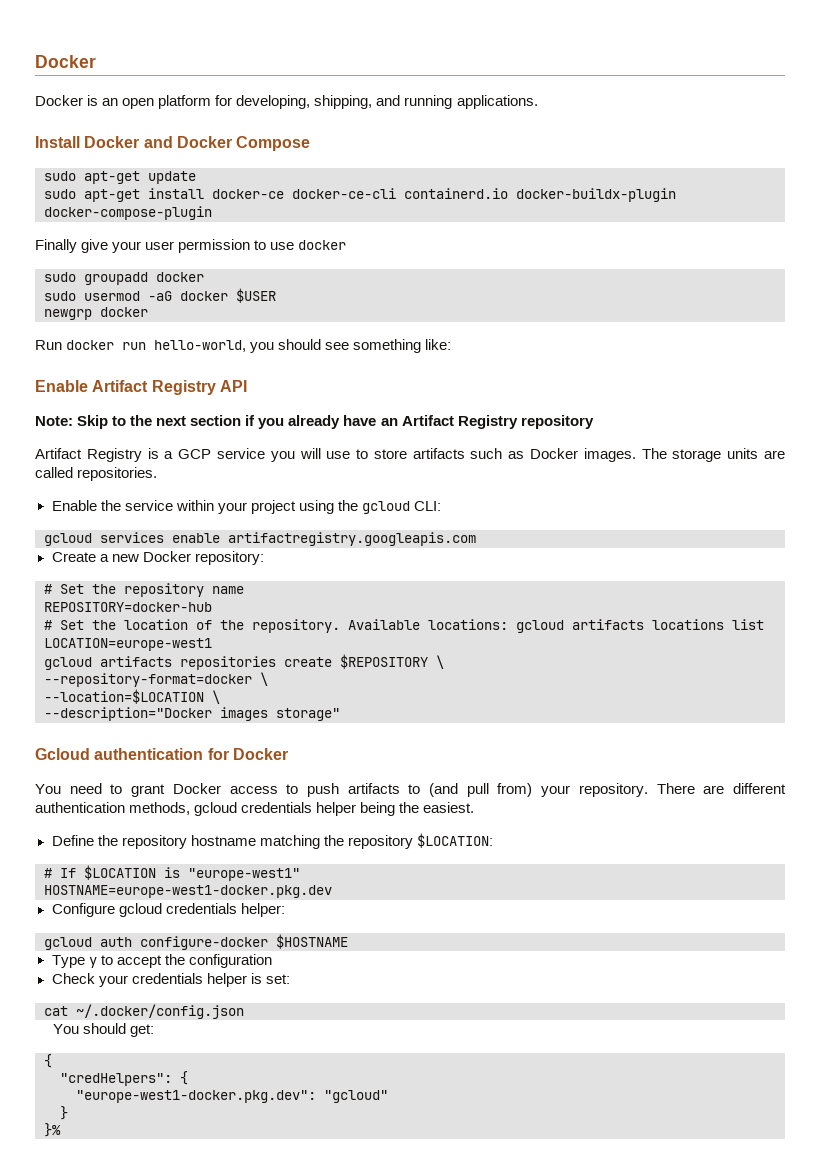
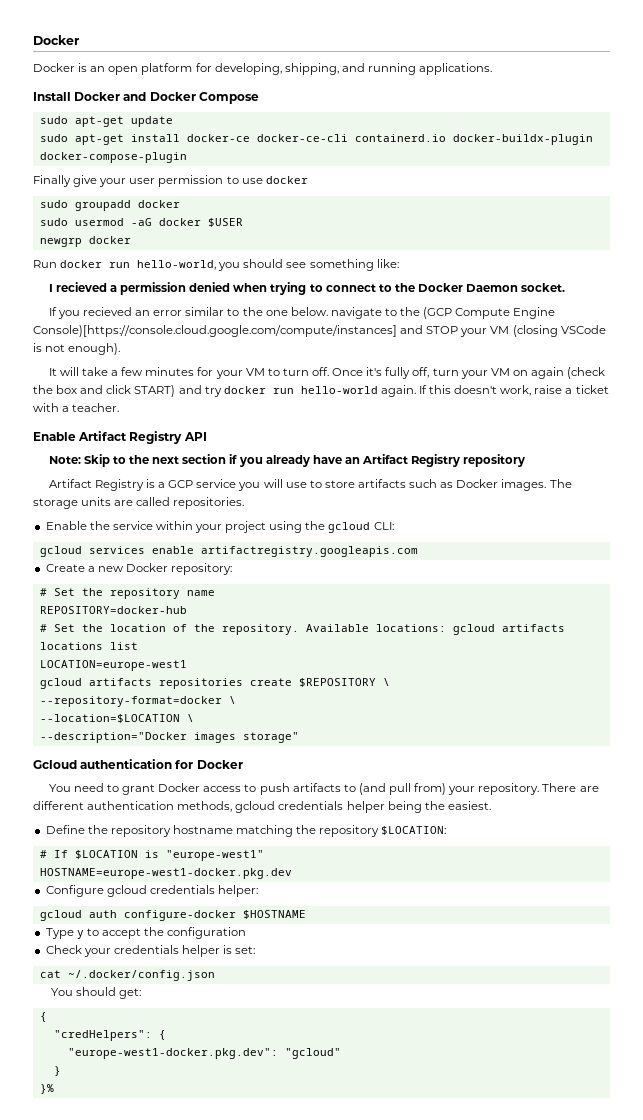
(452, 344) none -> [48,282,566,295] [48,307,556,319] [33,325,606,337] [33,343,121,355] [48,367,606,379] [33,385,609,397] [33,403,120,412] // I recieved a permission denied when trying to connect to the Docker Daemon socket. // If you recieved an error similar to the one below. navigate to the (GCP Compute Engine Console)[https://console.cloud.google.com/compute/instances] and STOP your VM (closing VSCode is not enough). // It will take a few minutes for your VM to turn off. Once it's fully off, turn your VM on again (check the box and click START) and try docker run hello-world again. If this doesn't work, raise a ticket with a teacher.

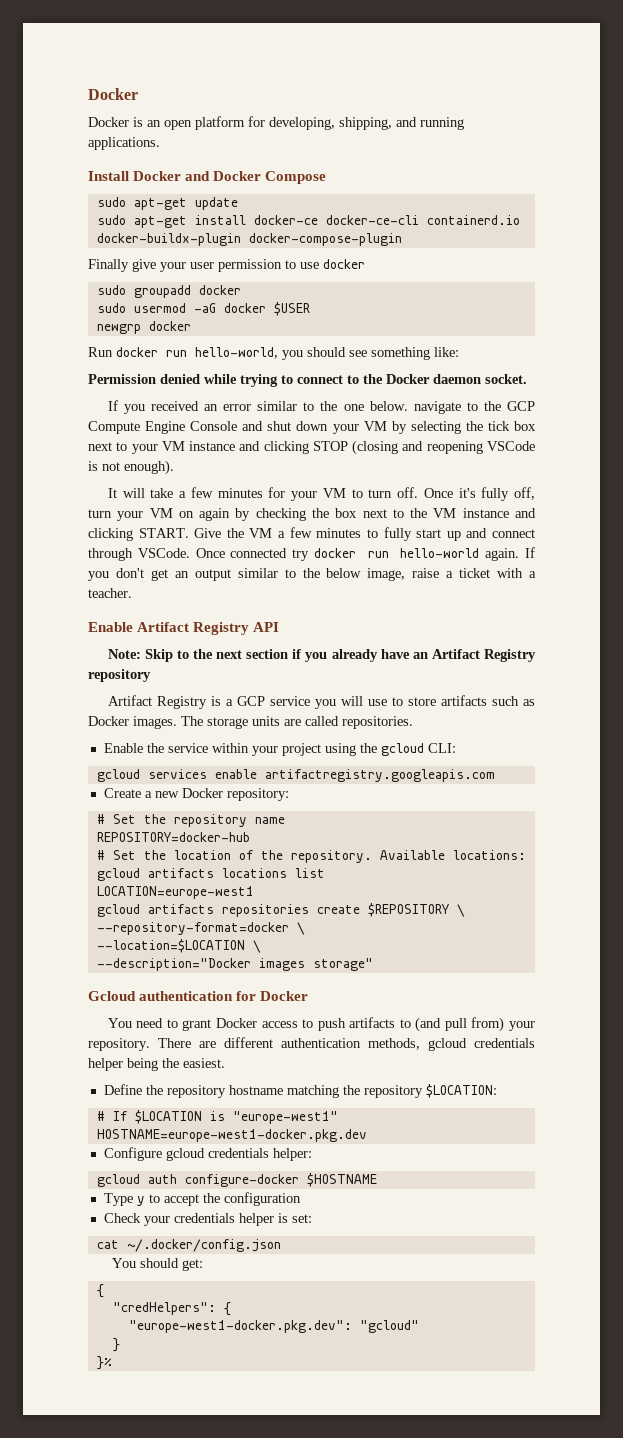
[48,282,268,295] I recieved a permission denied when -> [88,374,237,384] Permission denied while
[466,284,519,292] Daemon -> [433,374,481,384] daemon
[83,307,133,316] recieved -> [150,401,199,411] received
[423,307,453,319] (GCP -> [507,401,536,411] GCP
[33,325,558,337] Console)[https://console.cloud.google.com/compute/instances] and STOP your VM (closing -> [190,421,536,434] [88,440,483,455] Console and shut down your VM by selecting the tick box next to your VM instance and clicking STOP (closing and reopening
[567,367,606,379] [33,385,202,397] (check the box and click START) and -> [235,508,536,521] [88,527,536,541] [88,548,288,561] by checking the box next to the VM instance and clicking START. Give the VM a few minutes to fully start up and connect through VSCode. Once connected
[429,385,532,396] this doesn't work, -> [88,568,406,581] you don't get an output similar to the below image,

